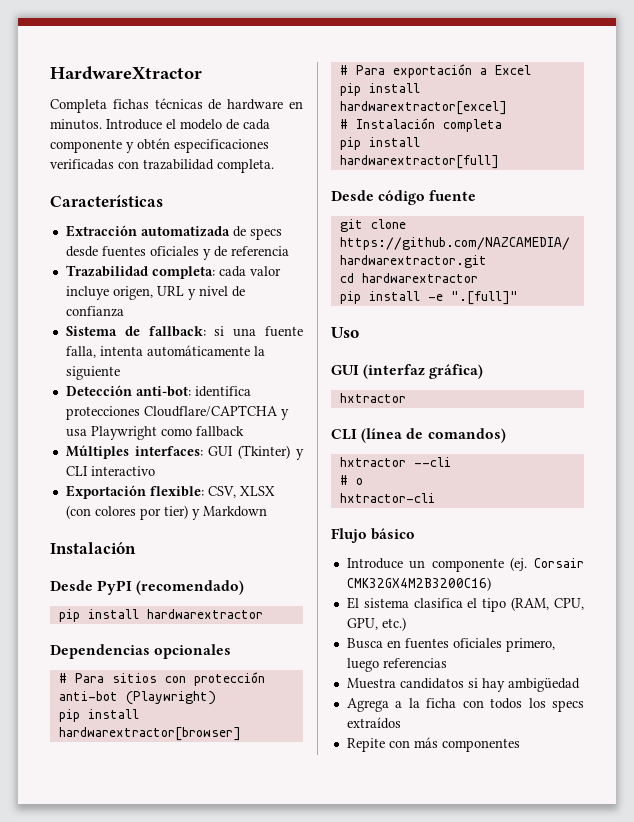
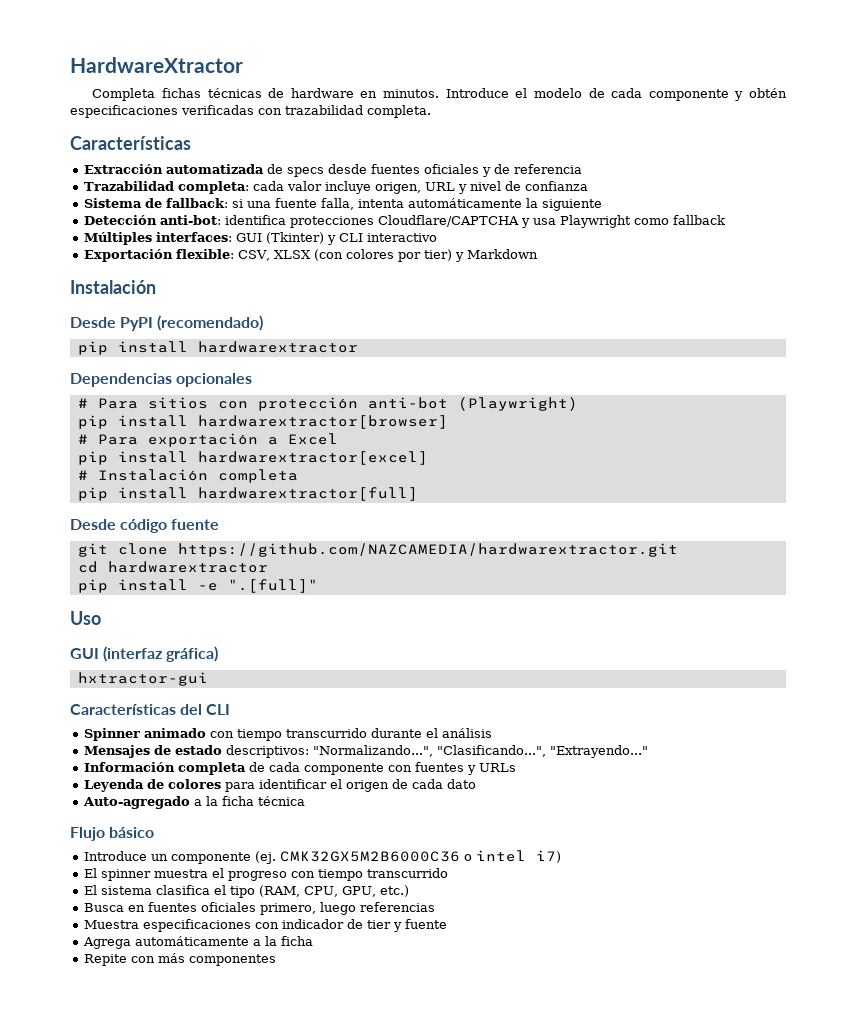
[339,393,406,403] [331,428,506,443] [339,457,451,467] [339,475,363,485] [339,493,435,503] hxtractor // CLI (línea de comandos) // hxtractor --cli // # o // hxtractor-cli -> [77,672,208,686] [70,704,231,715] [84,728,493,741] [84,745,649,758] [84,762,517,775] [84,779,477,792] [83,796,306,809] hxtractor-gui // Características del CLI // Spinner animado con tiempo transcurrido durante el análisis // Mensajes de estado descriptivos: "Normalizando...", "Clasificando...", "Extrayendo..." // Información completa de cada componente con fuentes y URLs // Leyenda de colores para identificar el origen de cada dato // Auto-agregado a la ficha técnica
[534,558,584,568] [346,577,491,591] Corsair CMK32GX4M2B3200C16) -> [280,850,562,863] [84,868,449,881] CMK32GX5M2B6000C36 o intel i7) // El spinner muestra el progreso con tiempo transcurrido
[399,678,580,692] candidatos si hay ambigüedad -> [143,919,448,932] especificaciones con indicador de tier y fuente
[395,698,584,712] [346,717,401,729] a la ficha con todos los specs extraídos -> [135,936,314,946] automáticamente a la ficha

